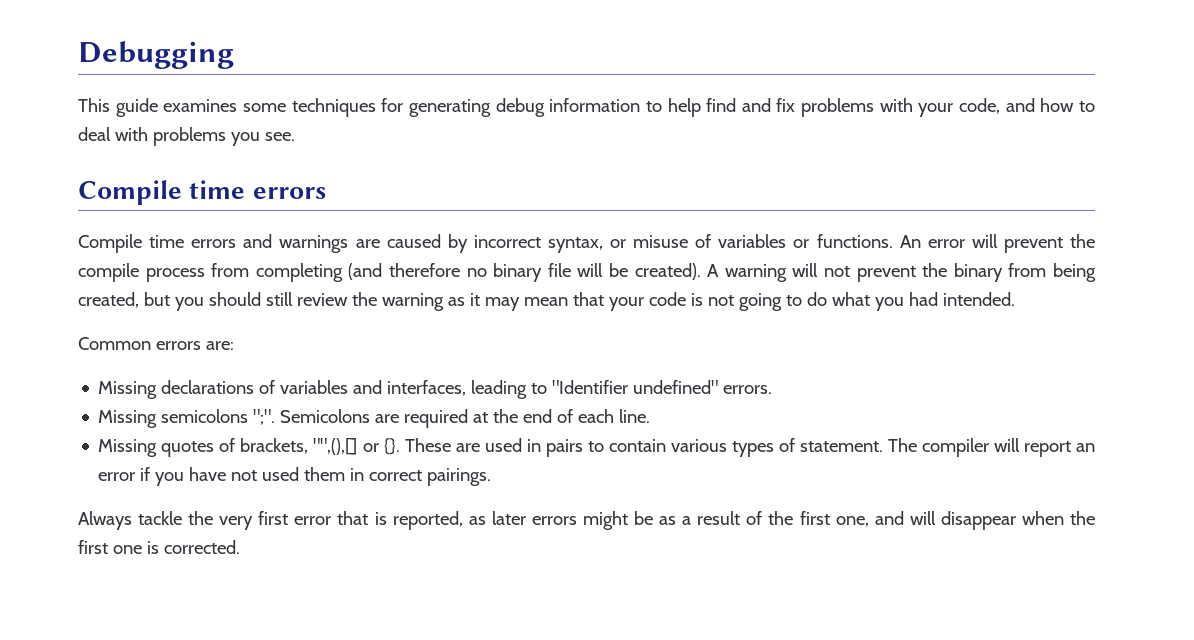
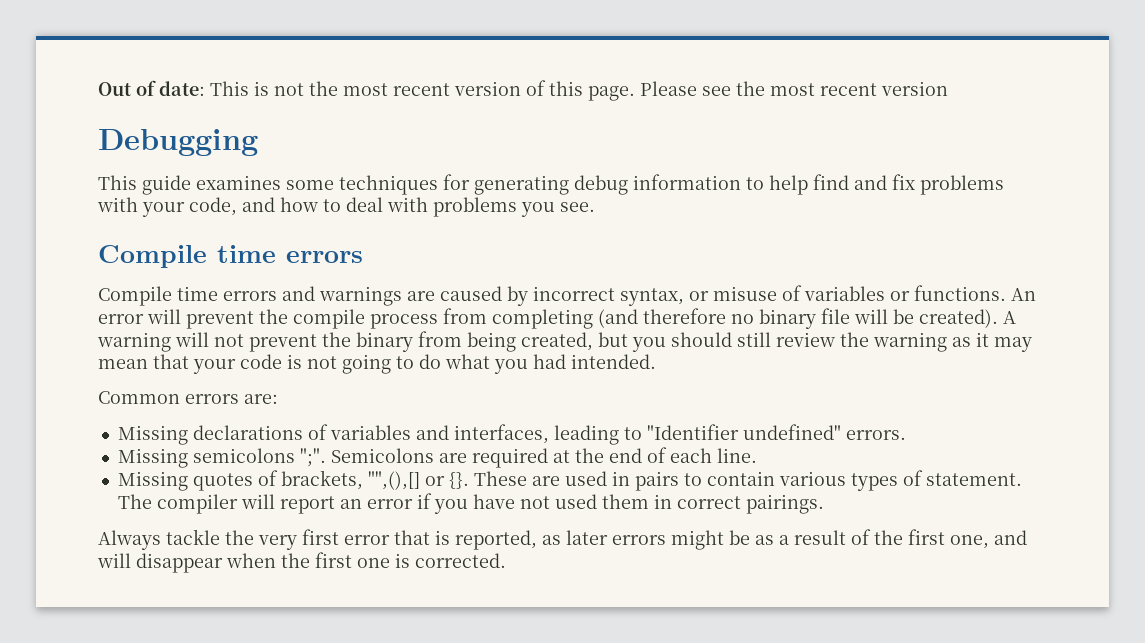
(78, 55) none -> [98,80,948,101] Out of date: This is not the most recent version of this page. Please see the most recent version //

